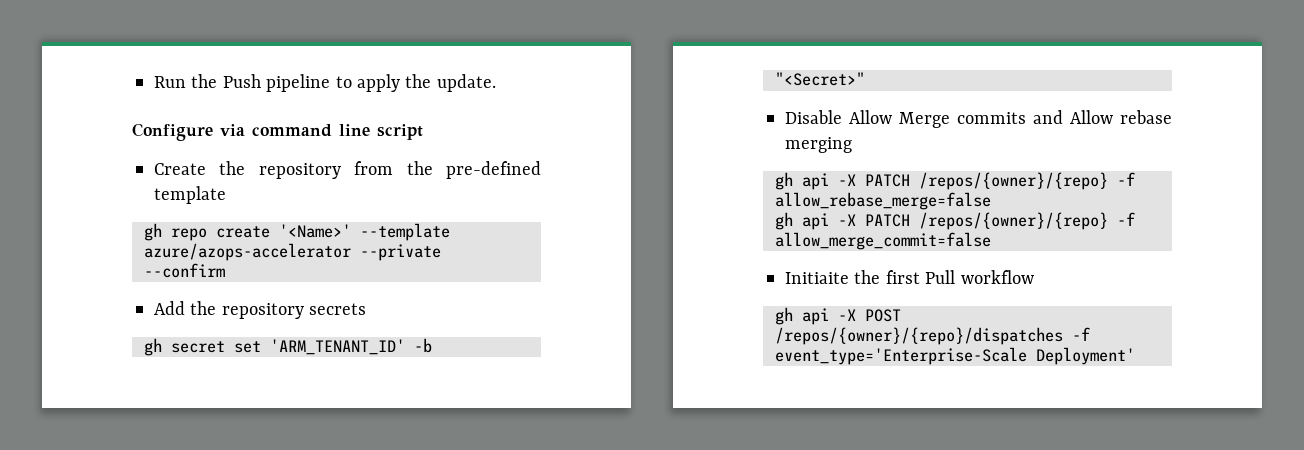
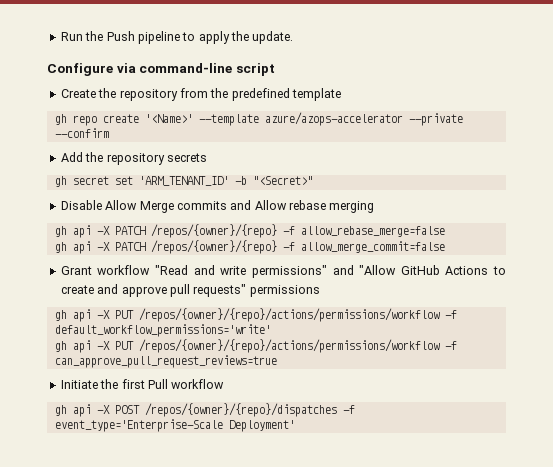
[252,124,370,137] command line -> [139,63,233,73] command-line
[446,161,541,179] pre-defined -> [231,88,290,101] predefined
[785,272,849,284] Initiaite -> [60,265,506,278] [60,284,320,297] [54,308,457,322] [54,324,271,337] [54,339,457,353] [54,355,277,368] [60,380,98,389] Grant workflow "Read and write permissions" and "Allow GitHub Actions to create and approve pull requests" permissions // gh api -X PUT /repos/{owner}/{repo}/actions/permissions/workflow -f default_workflow_permissions='write' // gh api -X PUT /repos/{owner}/{repo}/actions/permissions/workflow -f can_approve_pull_request_reviews=true // Initiate

